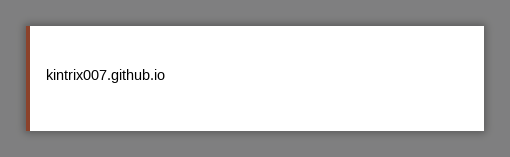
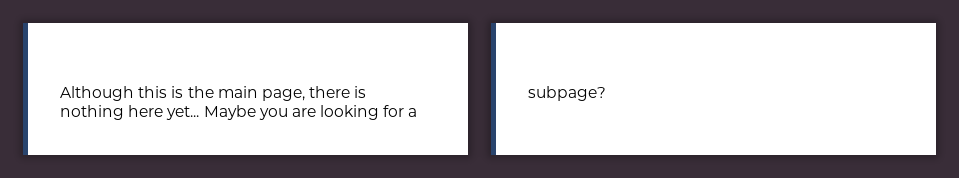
[46,69,165,83] kintrix007.github.io -> [60,86,367,101] [60,105,418,120] [528,86,606,101] Although this is the main page, there is nothing here yet... Maybe you are looking for a subpage?

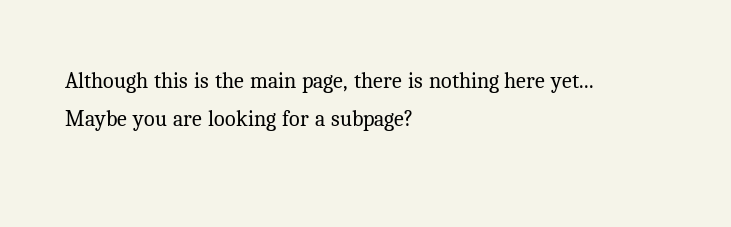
(200, 113) none -> (595, 84) //

